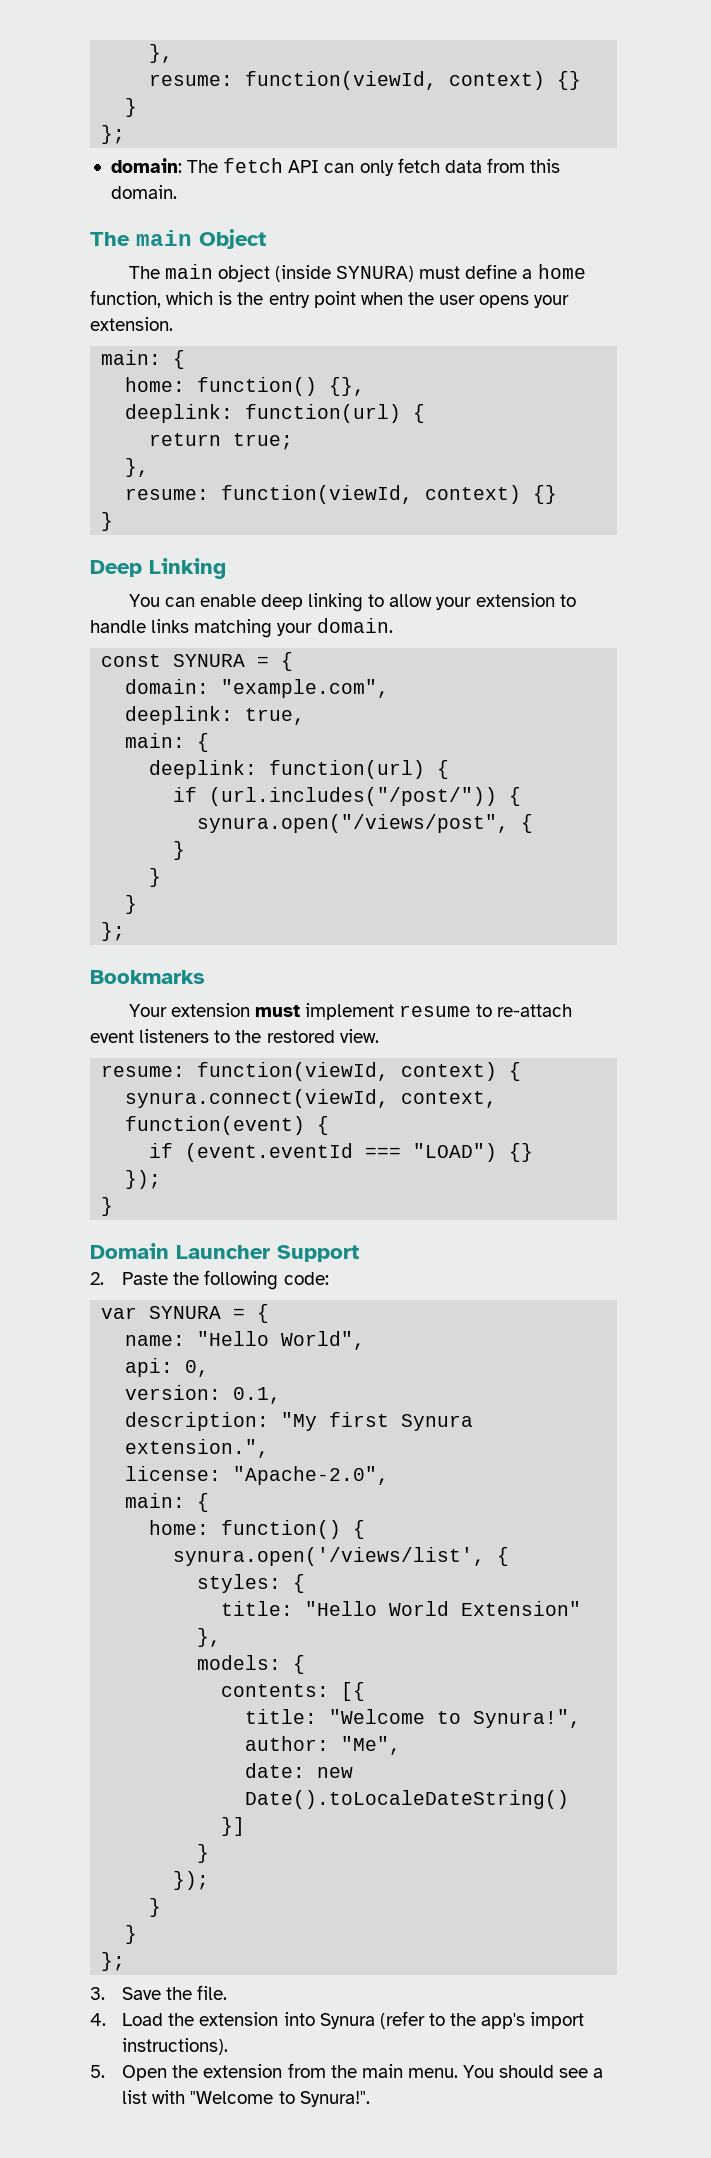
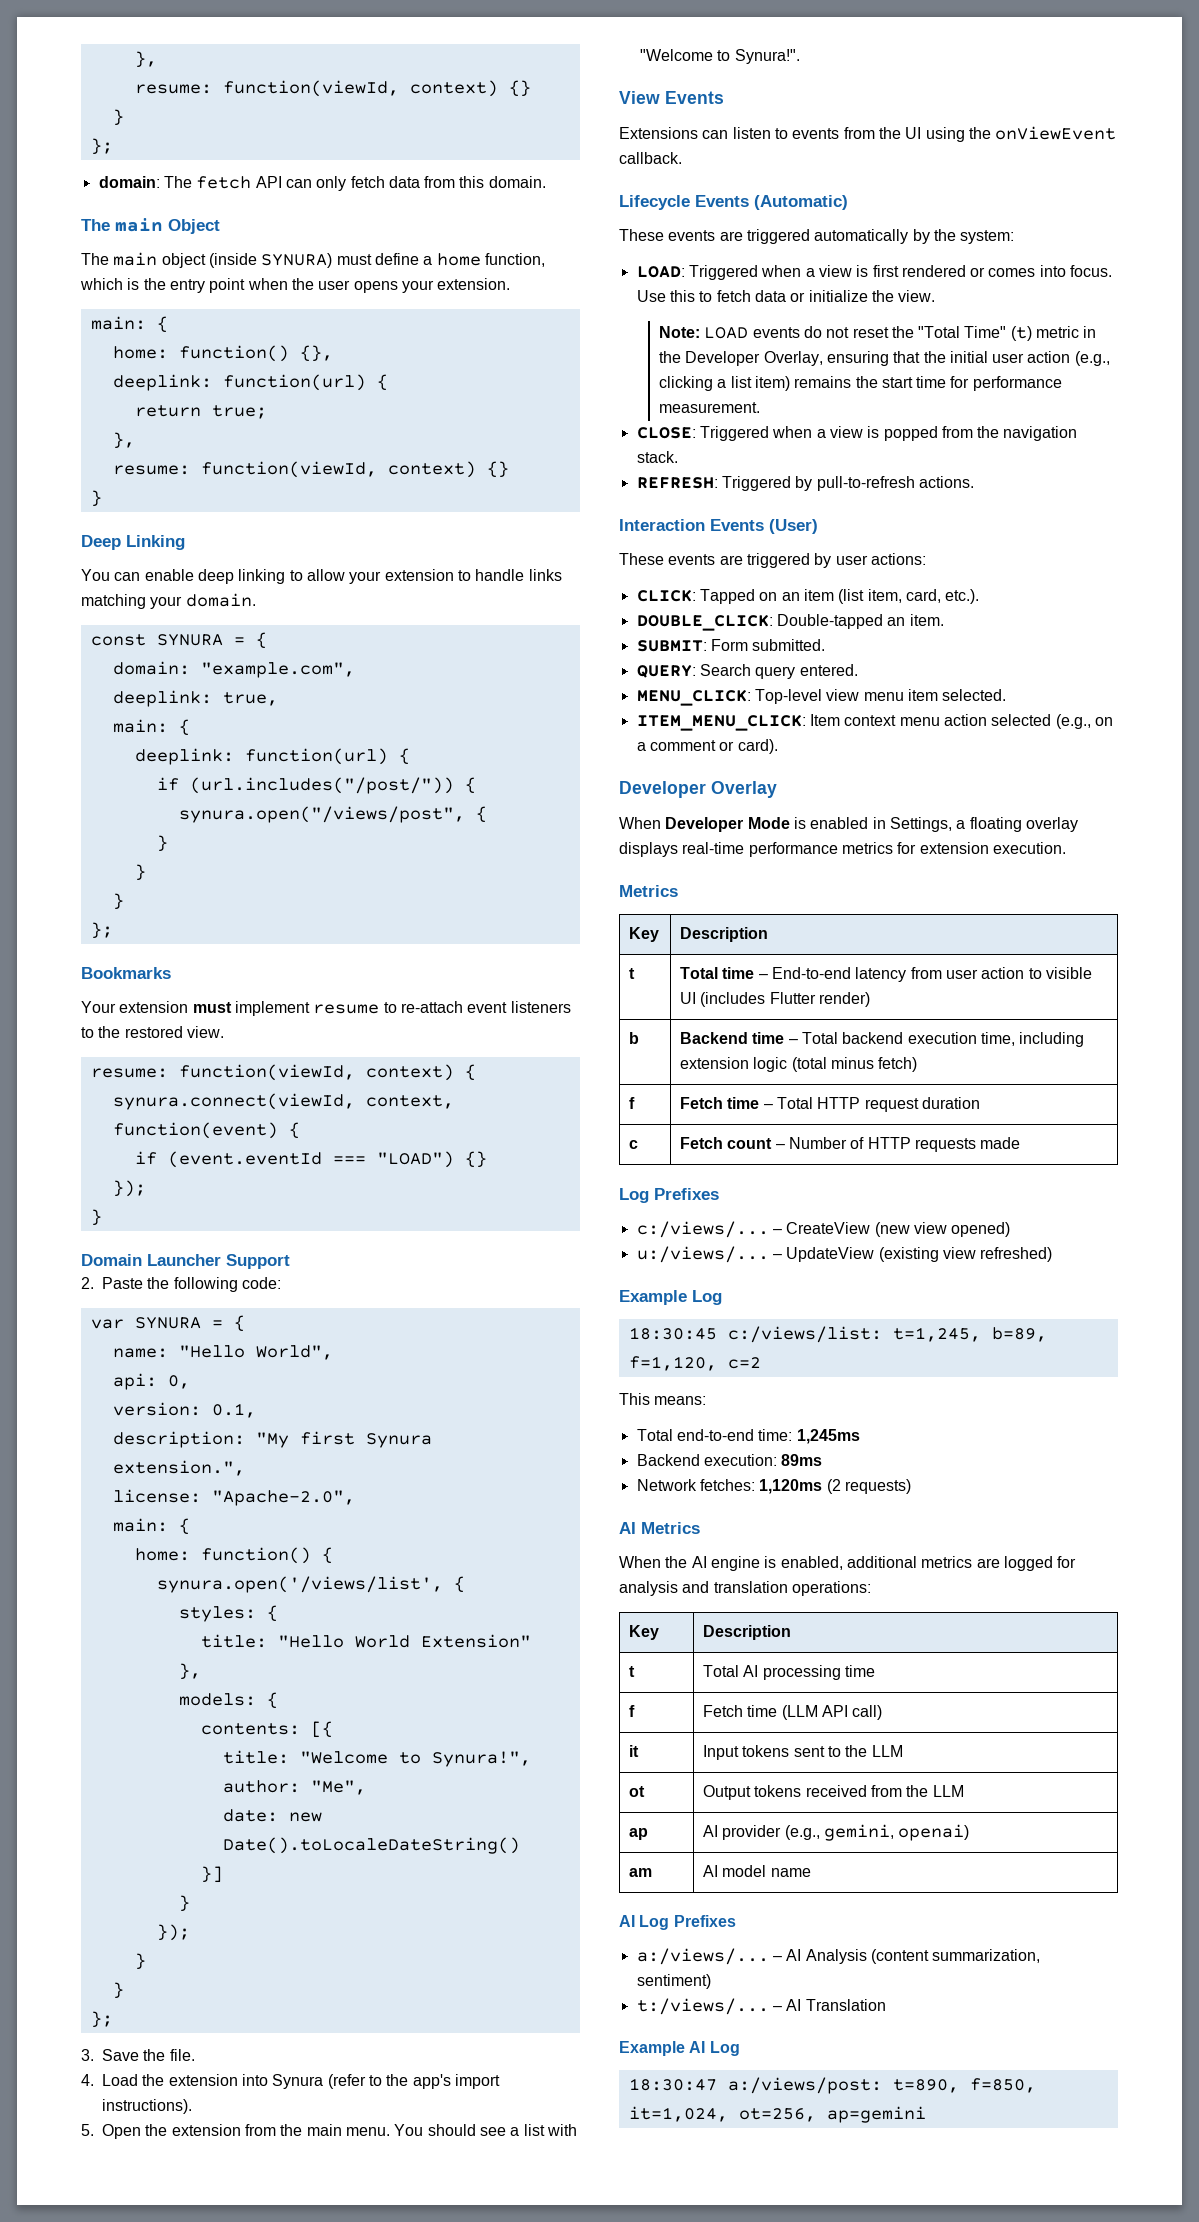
(370, 2099) none -> [619,91,724,104] [619,126,1117,142] [619,152,682,164] [619,195,848,210] [619,229,1015,244] [636,265,1113,280] [636,290,936,302] [658,326,1097,341] [658,351,1110,366] [658,376,1062,391] [658,402,760,413] [636,426,1078,441] [636,451,678,463] [636,476,974,491] [619,519,818,534] [619,553,926,568] [636,589,980,604] [636,614,944,631] [636,639,826,652] [636,664,858,679] [636,689,1007,706] [636,714,1113,731] [636,739,778,754] [619,781,777,798] [619,817,1078,832] [619,842,1066,857] [619,885,678,897] [629,927,660,942] [680,927,769,942] [629,968,636,979] [680,967,1093,982] [680,992,871,1007] [629,1032,640,1044] [680,1032,1085,1047] [680,1057,918,1072] [629,1097,636,1109] [680,1097,981,1112] [629,1140,639,1149] [680,1137,1021,1152] [619,1188,719,1203] [636,1221,1011,1238] [636,1246,1053,1263] [619,1290,722,1305] [628,1326,1047,1343] [628,1356,761,1371] [619,1393,707,1405] [636,1429,860,1444] [636,1454,823,1466] [636,1479,911,1494] [619,1522,700,1534] [619,1556,1077,1571] [619,1581,871,1596] [629,1625,660,1640] [703,1625,792,1640] [629,1666,636,1677] [703,1665,876,1680] [629,1705,636,1717] [703,1705,883,1720] [629,1745,640,1757] [703,1745,903,1760] [629,1786,646,1797] [703,1785,964,1800] [629,1828,649,1840] [703,1824,970,1841] [629,1868,653,1877] [703,1865,811,1877] [619,1915,736,1930] [636,1948,1041,1965] [636,1974,711,1989] [636,1998,886,2015] [619,2041,740,2056] [628,2077,1036,2094] [628,2106,926,2123] // View Events // Extensions can listen to events from the UI using the onViewEvent callback. // Lifecycle Events (Automatic) // These events are triggered automatically by the system: // LOAD: Triggered when a view is first rendered or comes into focus. Use this to fetch data or initialize the view. // Note: LOAD events do not reset the "Total Time" (t) metric in the Developer Overlay, ensuring that the initial user action (e.g., clicking a list item) remains the start time for performance measurement. // CLOSE: Triggered when a view is popped from the navigation stack. // REFRESH: Triggered by pull-to-refresh actions. // Interaction Events (User) // These events are triggered by user actions: // CLICK: Tapped on an item (list item, card, etc.). // DOUBLE_CLICK: Double-tapped an item. // SUBMIT: Form submitted. // QUERY: Search query entered. // MENU_CLICK: Top-level view menu item selected. // ITEM_MENU_CLICK: Item context menu action selected (e.g., on a comment or card). // Developer Overlay // When Developer Mode is enabled in Settings, a floating overlay displays real-time performance metrics for extension execution. // Metrics // Key | Description // t | Total time – End-to-end latency from user action to visible UI (includes Flutter render) // b | Backend time – Total backend execution time, including extension logic (total minus fetch) // f | Fetch time – Total HTTP request duration // c | Fetch count – Number of HTTP requests made // Log Prefixes // c:/views/... – CreateView (new view opened) // u:/views/... – UpdateView (existing view refreshed) // Example Log // 18:30:45 c:/views/list: t=1,245, b=89, f=1,120, c=2 // This means: // Total end-to-end time: 1,245ms // Backend execution: 89ms // Network fetches: 1,120ms (2 requests) // AI Metrics // When the AI engine is enabled, additional metrics are logged for analysis and translation operations: // Key | Description // t | Total AI processing time // f | Fetch time (LLM API call) // it | Input tokens sent to the LLM // ot | Output tokens received from the LLM // ap | AI provider (e.g., gemini, openai) // am | AI model name // AI Log Prefixes // a:/views/... – AI Analysis (content summarization, sentiment) // t:/views/... – AI Translation // Example AI Log // 18:30:47 a:/views/post: t=890, f=850, it=1,024, ot=256, ap=gemini

